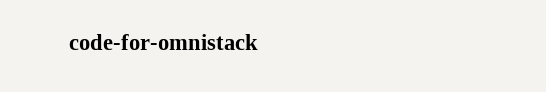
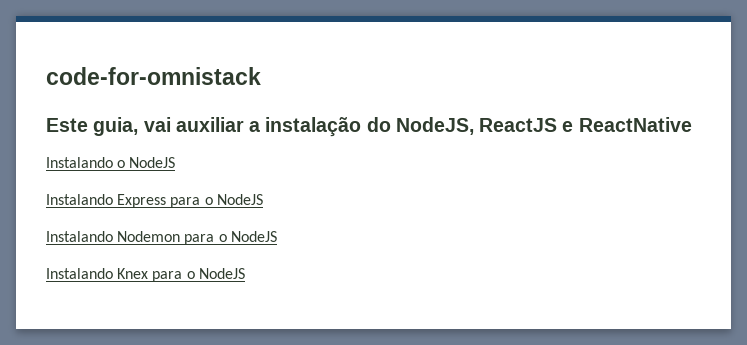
(258, 42) none -> [46,117,692,137] [46,157,176,168] [46,194,263,208] [46,231,277,245] [46,268,245,282] // Este guia, vai auxiliar a instalação do NodeJS, ReactJS e ReactNative // Instalando o NodeJS // Instalando Express para o NodeJS // Instalando Nodemon para o NodeJS // Instalando Knex para o NodeJS

